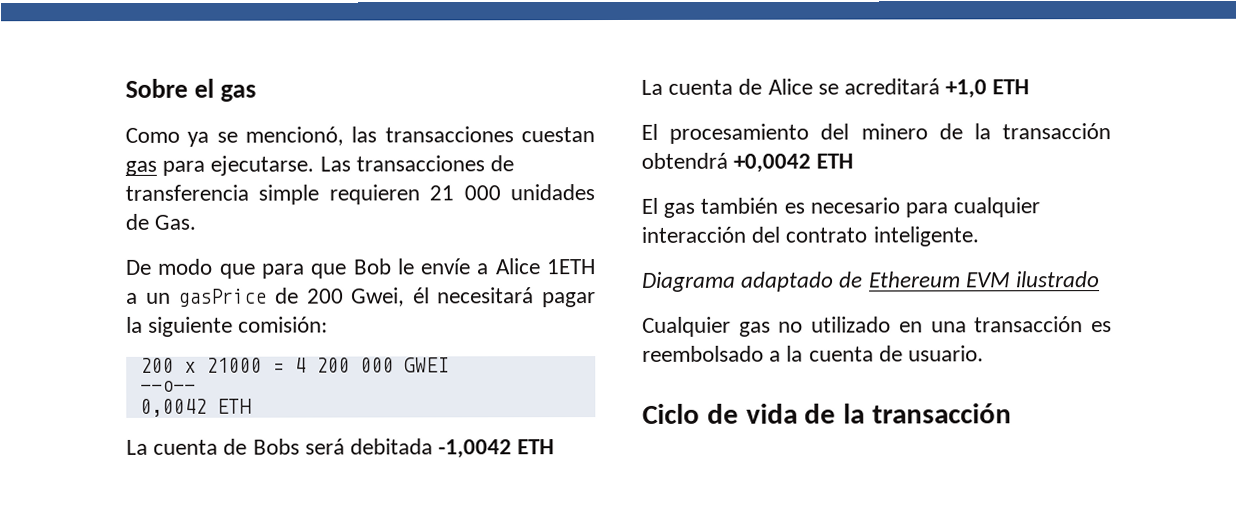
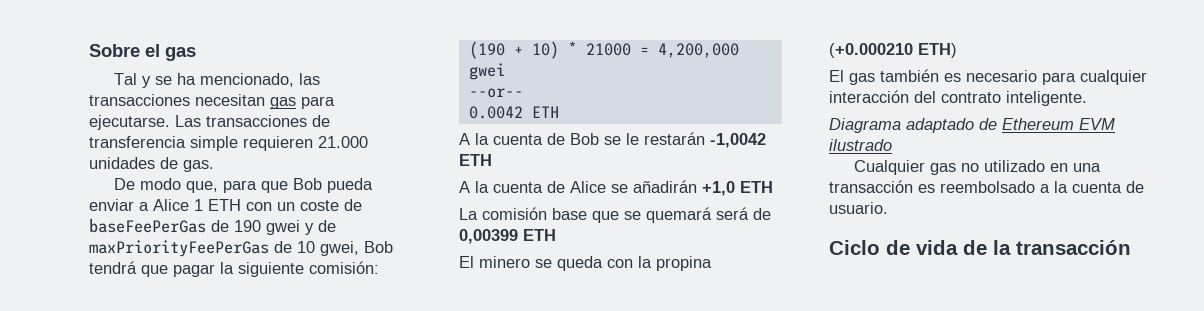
[125,126,344,147] Como ya se mencionó, -> [113,73,294,88] Tal y se ha mencionado,
[521,127,595,143] cuestan -> [195,94,265,106] necesitan
[429,185,501,201] 21 000 -> [318,136,368,148] 21.000
[154,214,197,230] Gas. -> [183,160,214,172] gas.
[219,263,256,279] que -> [185,181,218,193] que,
[396,258,596,275] [126,287,596,308] [126,316,329,337] [139,357,449,373] [139,380,196,392] [139,398,252,417] [126,438,434,455] le envíe a Alice 1ETH a un gasPrice de 200 Gwei, él necesitará pagar la siguiente comisión: // 200 x 21000 = 4 200 000 GWEI // --o-- // 0,0042 ETH // La cuenta de Bobs será debitada -> [326,178,373,193] [89,199,362,211] [89,218,336,235] [89,240,393,257] [89,261,379,277] [468,41,739,59] [468,63,505,80] [468,88,523,98] [468,106,559,119] [459,132,705,145] pueda enviar a Alice 1 ETH con un coste de baseFeePerGas de 190 gwei y de maxPriorityFeePerGas de 10 gwei, Bob tendrá que pagar la siguiente comisión: // (190 + 10) * 21000 = 4,200,000 gwei // --or-- // 0.0042 ETH // A la cuenta de Bob se le restarán
[641,79,663,95] La -> [459,181,489,193] A la
[844,78,941,95] acreditará -> [633,180,697,193] añadirán
[641,123,1111,144] [641,152,855,173] El procesamiento del minero de la transacción obtendrá +0,0042 ETH -> [459,207,771,223] [459,229,556,244] [459,256,712,271] [829,43,957,58] La comisión base que se quemará será de 0,00399 ETH // El minero se queda con la propina (+0.000210 ETH)

